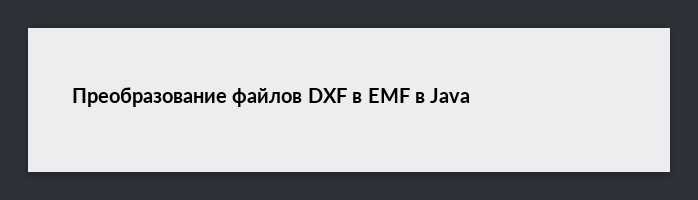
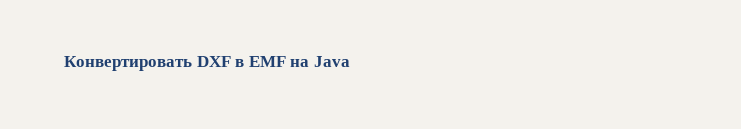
[72,87,303,107] Преобразование файлов -> [64,56,192,71] Конвертировать
[414,92,425,103] в -> [290,59,310,67] на

